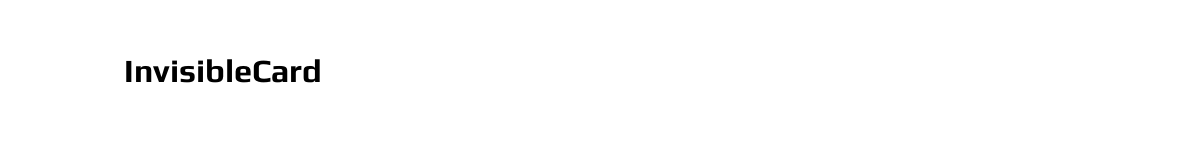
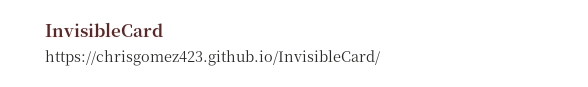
(322, 71) none -> [45,50,380,66] // https://chrisgomez423.github.io/InvisibleCard/

